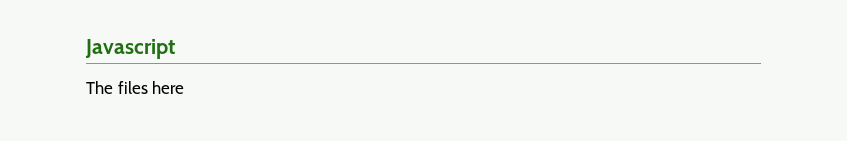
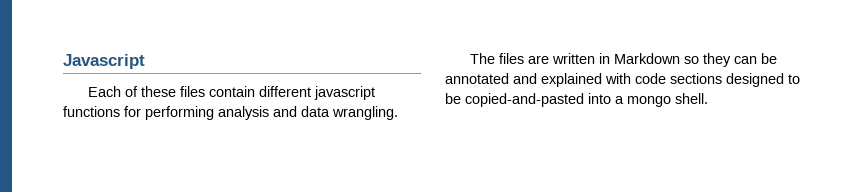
[86,81,185,94] The files here -> [88,86,376,100] [63,106,398,120] [470,53,778,67] [445,73,800,87] [445,93,708,107] Each of these files contain different javascript functions for performing analysis and data wrangling. // The files are written in Markdown so they can be annotated and explained with code sections designed to be copied-and-pasted into a mongo shell.

